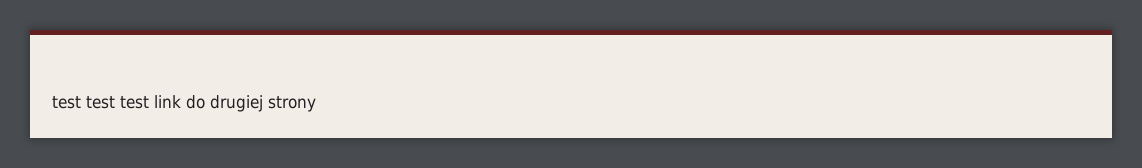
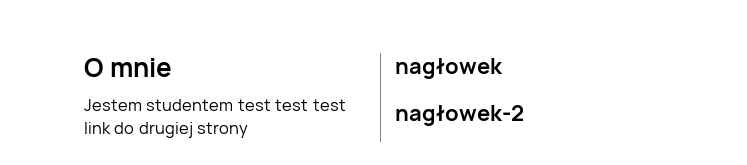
(52, 102) none -> [84,58,173,77] [84,99,234,111] O mnie // Jestem studentem
(316, 104) none -> [395,58,503,79] [395,105,524,126] // nagłowek // nagłowek-2

